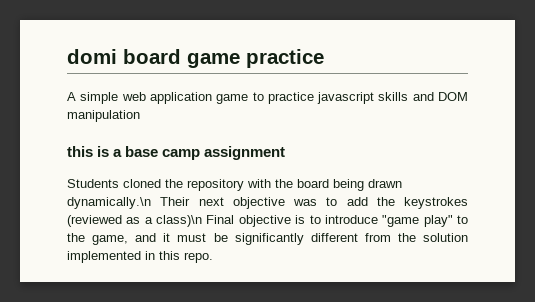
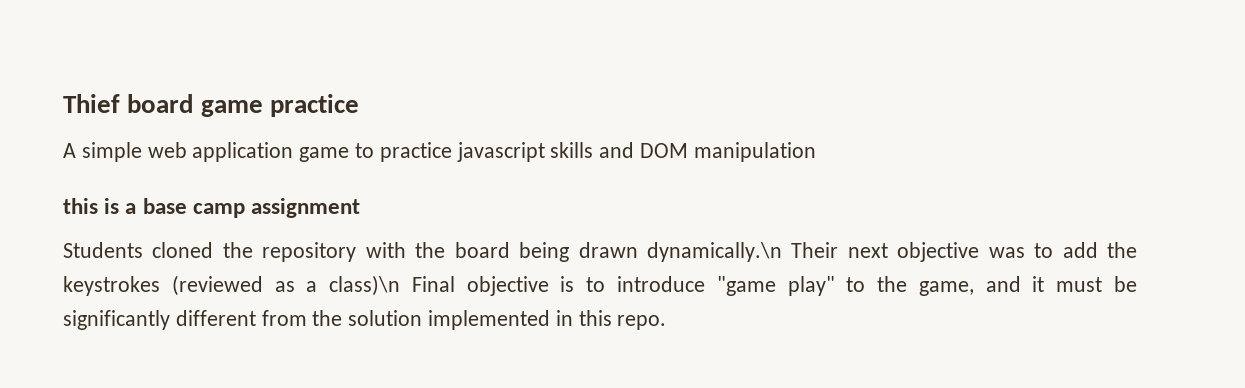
[67,49,117,64] domi -> [63,94,120,113] Thief

